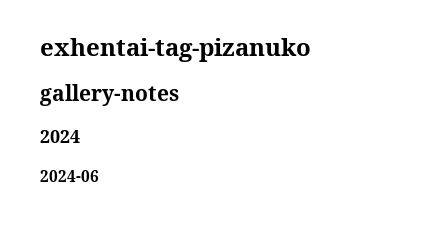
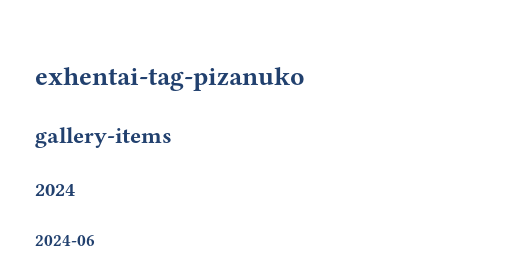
[40,84,179,106] gallery-notes -> [35,127,172,148] gallery-items

